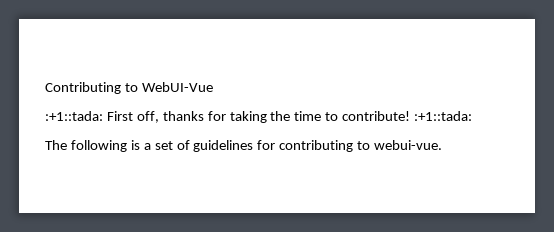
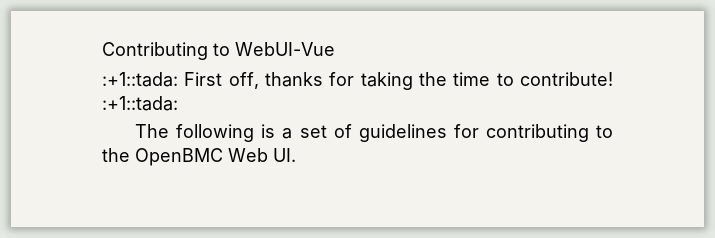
[374,140,443,150] webui-vue. -> [102,148,296,166] the OpenBMC Web UI.

